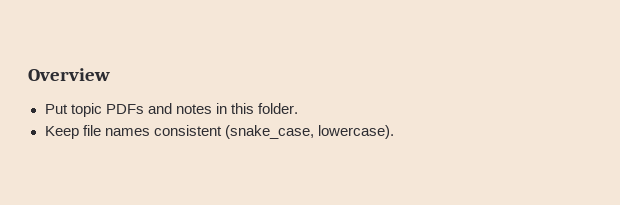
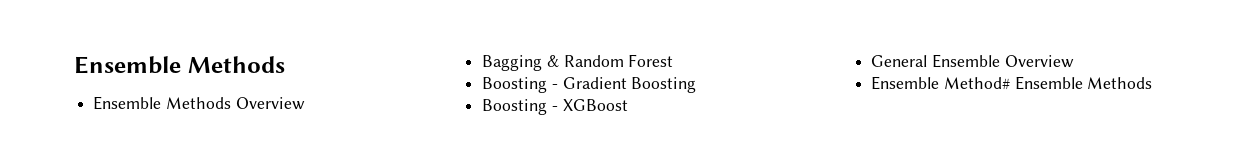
[28,68,110,81] [44,103,298,117] [44,125,394,139] Overview // Put topic PDFs and notes in this folder. // Keep file names consistent (snake_case, lowercase). -> [74,56,285,74] [93,96,305,110] [482,54,674,71] [482,77,697,93] [482,99,628,115] [871,54,1074,68] [871,76,1153,90] Ensemble Methods // Ensemble Methods Overview // Bagging & Random Forest // Boosting - Gradient Boosting // Boosting - XGBoost // General Ensemble Overview // Ensemble Method# Ensemble Methods

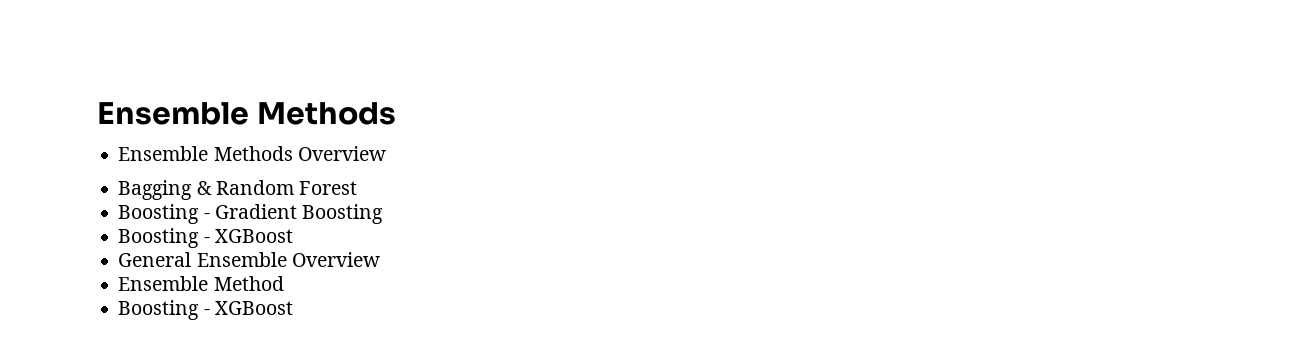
[943,76,1153,90] Method# Ensemble Methods -> [213,276,284,291] [118,300,293,320] Method // Boosting - XGBoost

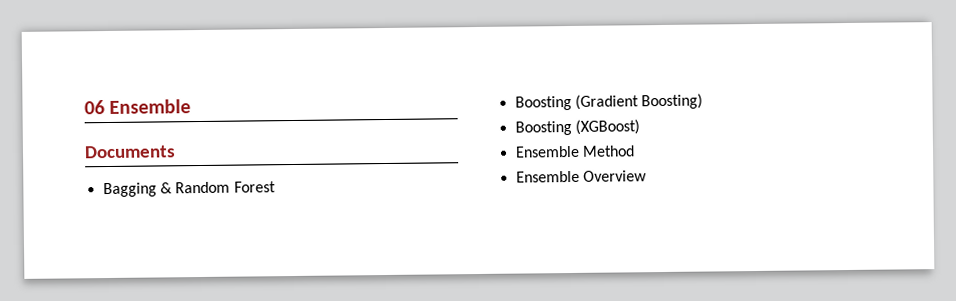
[97,102,397,125] [118,146,386,161] Ensemble Methods // Ensemble Methods Overview -> [84,99,192,115] [84,145,176,159] 06 Ensemble // Documents
[203,204,384,224] [118,228,293,248] [118,252,380,267] - Gradient Boosting // Boosting - XGBoost // General Ensemble Overview -> [574,93,704,110] [514,119,640,136] (Gradient Boosting) // Boosting (XGBoost)
[118,300,293,320] Boosting - XGBoost -> [515,170,647,183] Ensemble Overview

